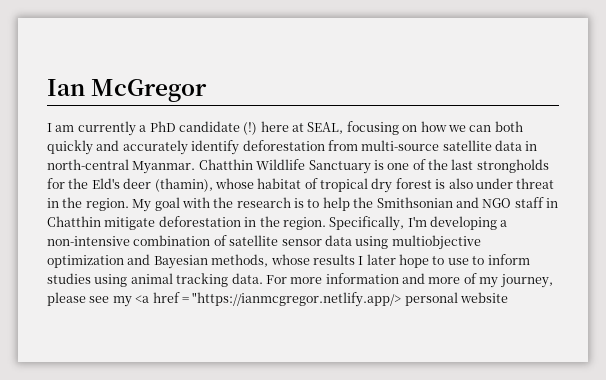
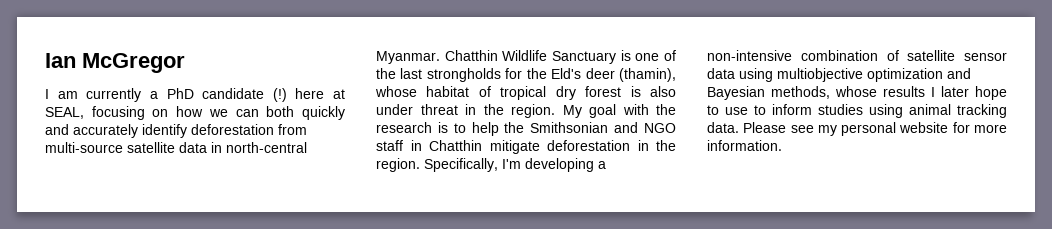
[265,273,553,288] [47,292,508,307] For more information and more of my journey, please see my <a href = "https://ianmcgregor.netlify.app/> personal website -> [743,122,1007,136] [707,140,782,151] Please see my personal website for more information.

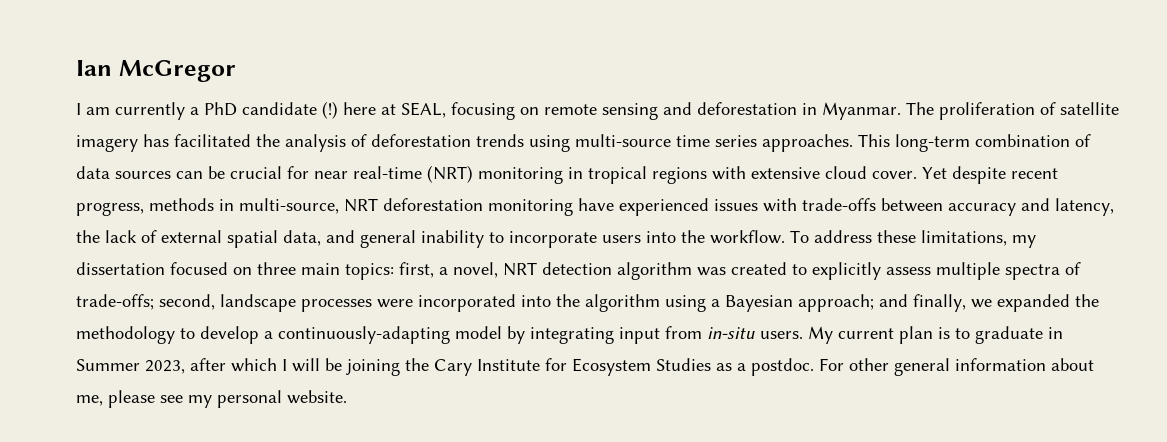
[176,106,345,120] [45,124,307,138] [45,142,307,153] [376,50,676,64] [376,68,676,82] [375,86,676,100] [376,104,676,118] [376,122,676,136] [376,140,676,154] [376,158,606,172] [707,50,1007,61] [707,68,971,82] [707,86,1007,100] [707,104,1007,118] [707,122,1007,136] [707,140,782,151] how we can both quickly and accurately identify deforestation from multi-source satellite data in north-central Myanmar. Chatthin Wildlife Sanctuary is one of the last strongholds for the Eld's deer (thamin), whose habitat of tropical dry forest is also under threat in the region. My goal with the research is to help the Smithsonian and NGO staff in Chatthin mitigate deforestation in the region. Specifically, I'm developing a non-intensive combination of satellite sensor data using multiobjective optimization and Bayesian methods, whose results I later hope to use to inform studies using animal tracking data. Please see my personal website for more information. -> [544,102,1119,120] [76,134,1091,152] [76,165,1058,184] [76,198,1114,216] [76,230,1036,248] [76,262,1081,280] [76,294,1099,312] [76,326,1063,344] [76,358,1094,376] [76,390,347,408] remote sensing and deforestation in Myanmar. The proliferation of satellite imagery has facilitated the analysis of deforestation trends using multi-source time series approaches. This long-term combination of data sources can be crucial for near real-time (NRT) monitoring in tropical regions with extensive cloud cover. Yet despite recent progress, methods in multi-source, NRT deforestation monitoring have experienced issues with trade-offs between accuracy and latency, the lack of external spatial data, and general inability to incorporate users into the workflow. To address these limitations, my dissertation focused on three main topics: first, a novel, NRT detection algorithm was created to explicitly assess multiple spectra of trade-offs; second, landscape processes were incorporated into the algorithm using a Bayesian approach; and finally, we expanded the methodology to develop a continuously-adapting model by integrating input from in-situ users. My current plan is to graduate in Summer 2023, after which I will be joining the Cary Institute for Ecosystem Studies as a postdoc. For other general information about me, please see my personal website.

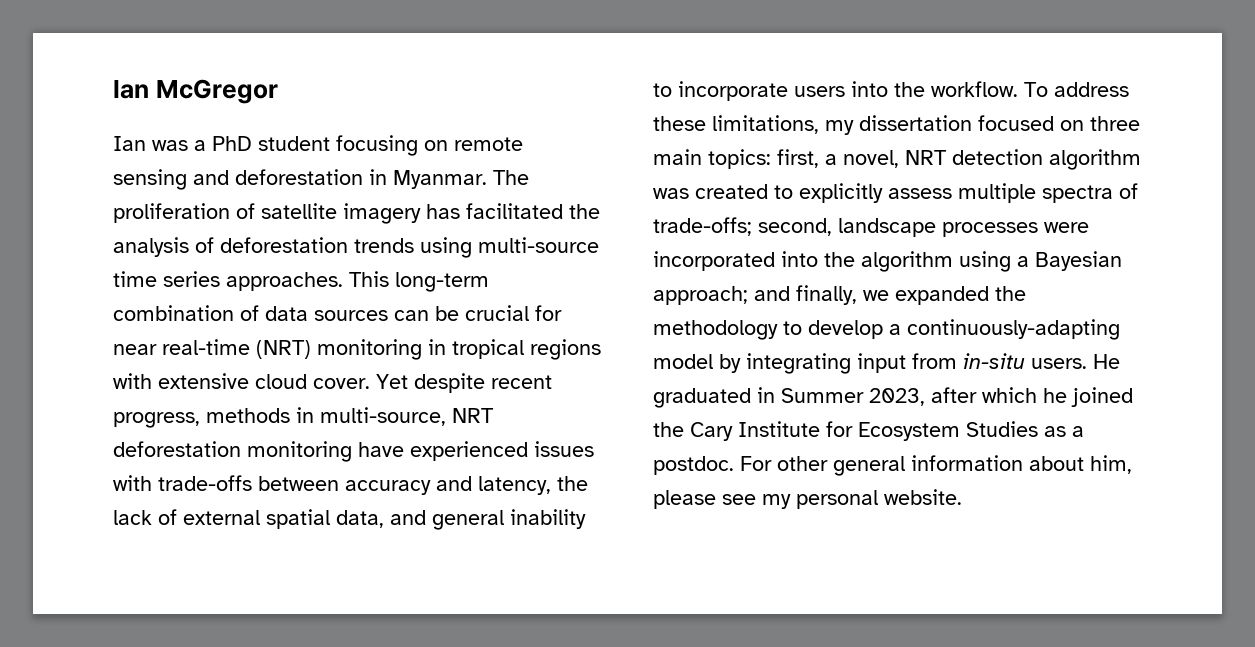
[76,101,446,120] I am currently a PhD candidate (!) here at SEAL, -> [113,136,330,151] Ian was a PhD student
[808,326,1043,344] My current plan is to graduate -> [1093,354,1120,369] [653,388,751,408] He graduated
[282,358,400,376] I will be joining -> [1043,387,1133,407] he joined
[76,395,103,406] me, -> [1090,455,1132,474] him,

